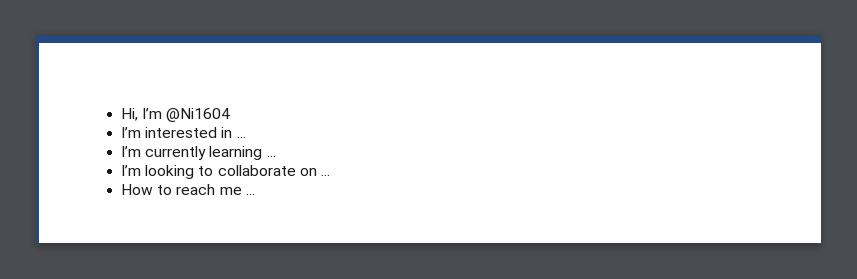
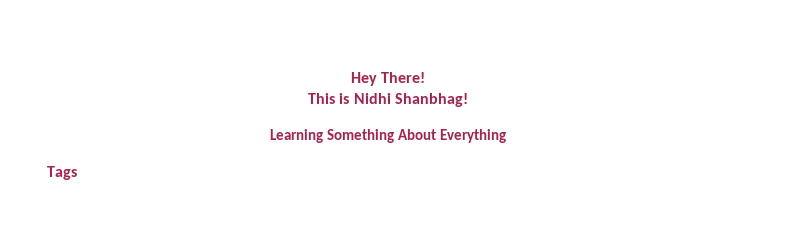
[121,108,231,122] [121,127,246,138] [121,146,276,160] [121,165,330,179] [121,184,255,195] Hi, I’m @Ni1604 // I’m interested in ... // I’m currently learning ... // I’m looking to collaborate on ... // How to reach me ... -> [350,72,426,86] [308,93,468,107] [270,129,506,143] [47,166,77,180] Hey There! // This is Nidhi Shanbhag! // Learning Something About Everything // Tags

